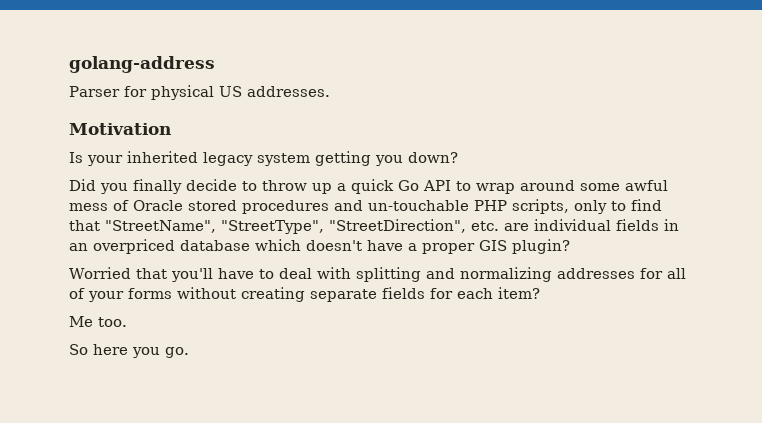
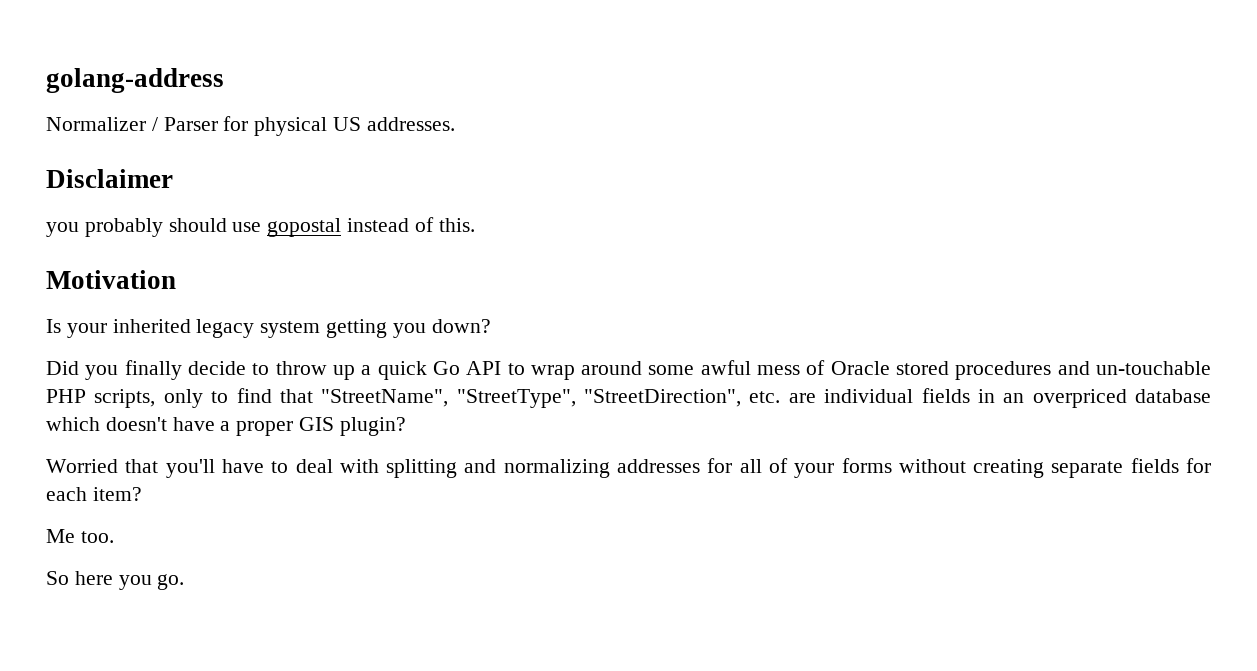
(215, 64) none -> [46,117,158,131] Normalizer /
(330, 91) none -> [46,169,173,188] [46,217,475,237] // Disclaimer // you probably should use gopostal instead of this.

